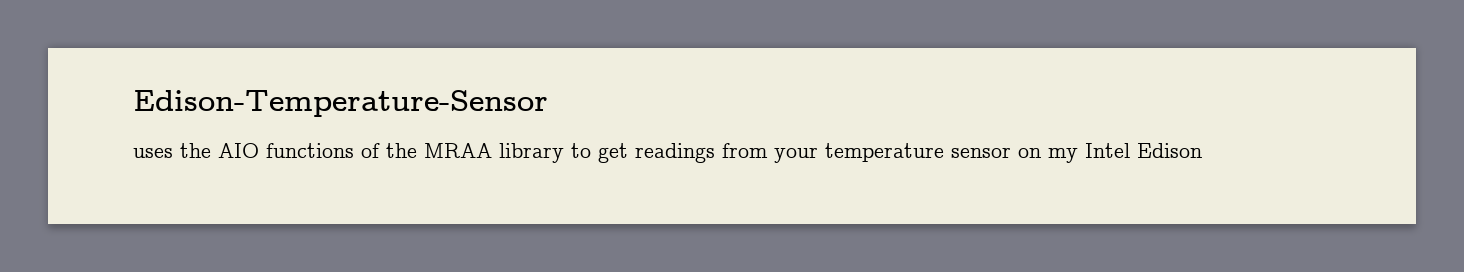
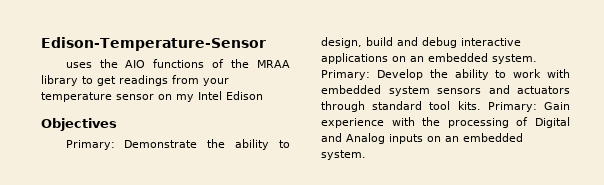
(1202, 150) none -> [41,118,117,131] [65,139,290,150] [321,37,521,48] [321,53,537,64] [321,69,570,80] [321,85,570,96] [321,101,570,112] [321,117,570,128] [321,133,523,144] [321,150,366,160] // Objectives // Primary: Demonstrate the ability to design, build and debug interactive applications on an embedded system. Primary: Develop the ability to work with embedded system sensors and actuators through standard tool kits. Primary: Gain experience with the processing of Digital and Analog inputs on an embedded system.

